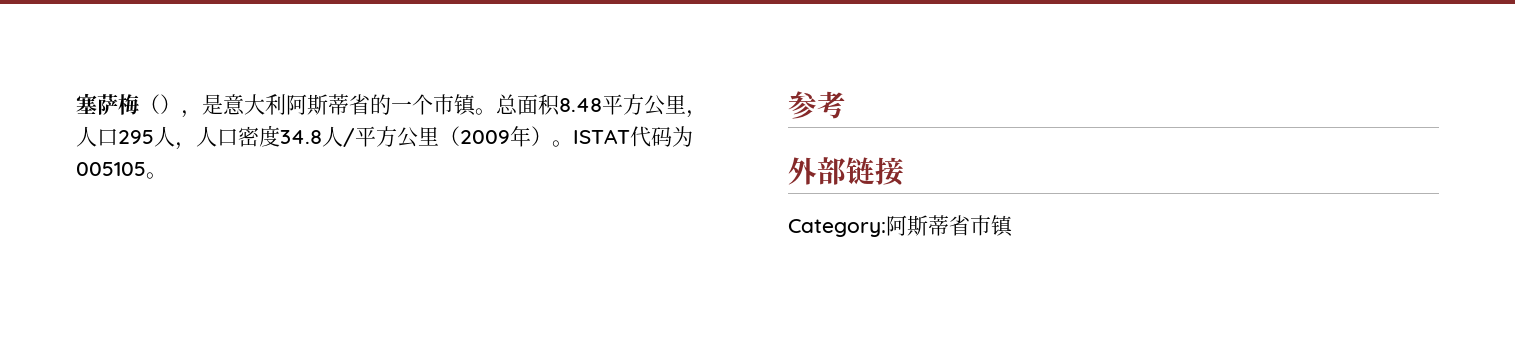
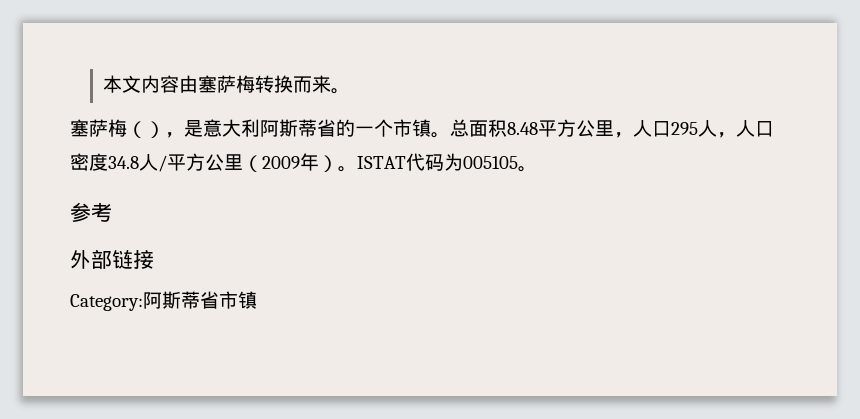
(76, 103) none -> [103,75,351,94] 本文内容由塞萨梅转换而来。 //

